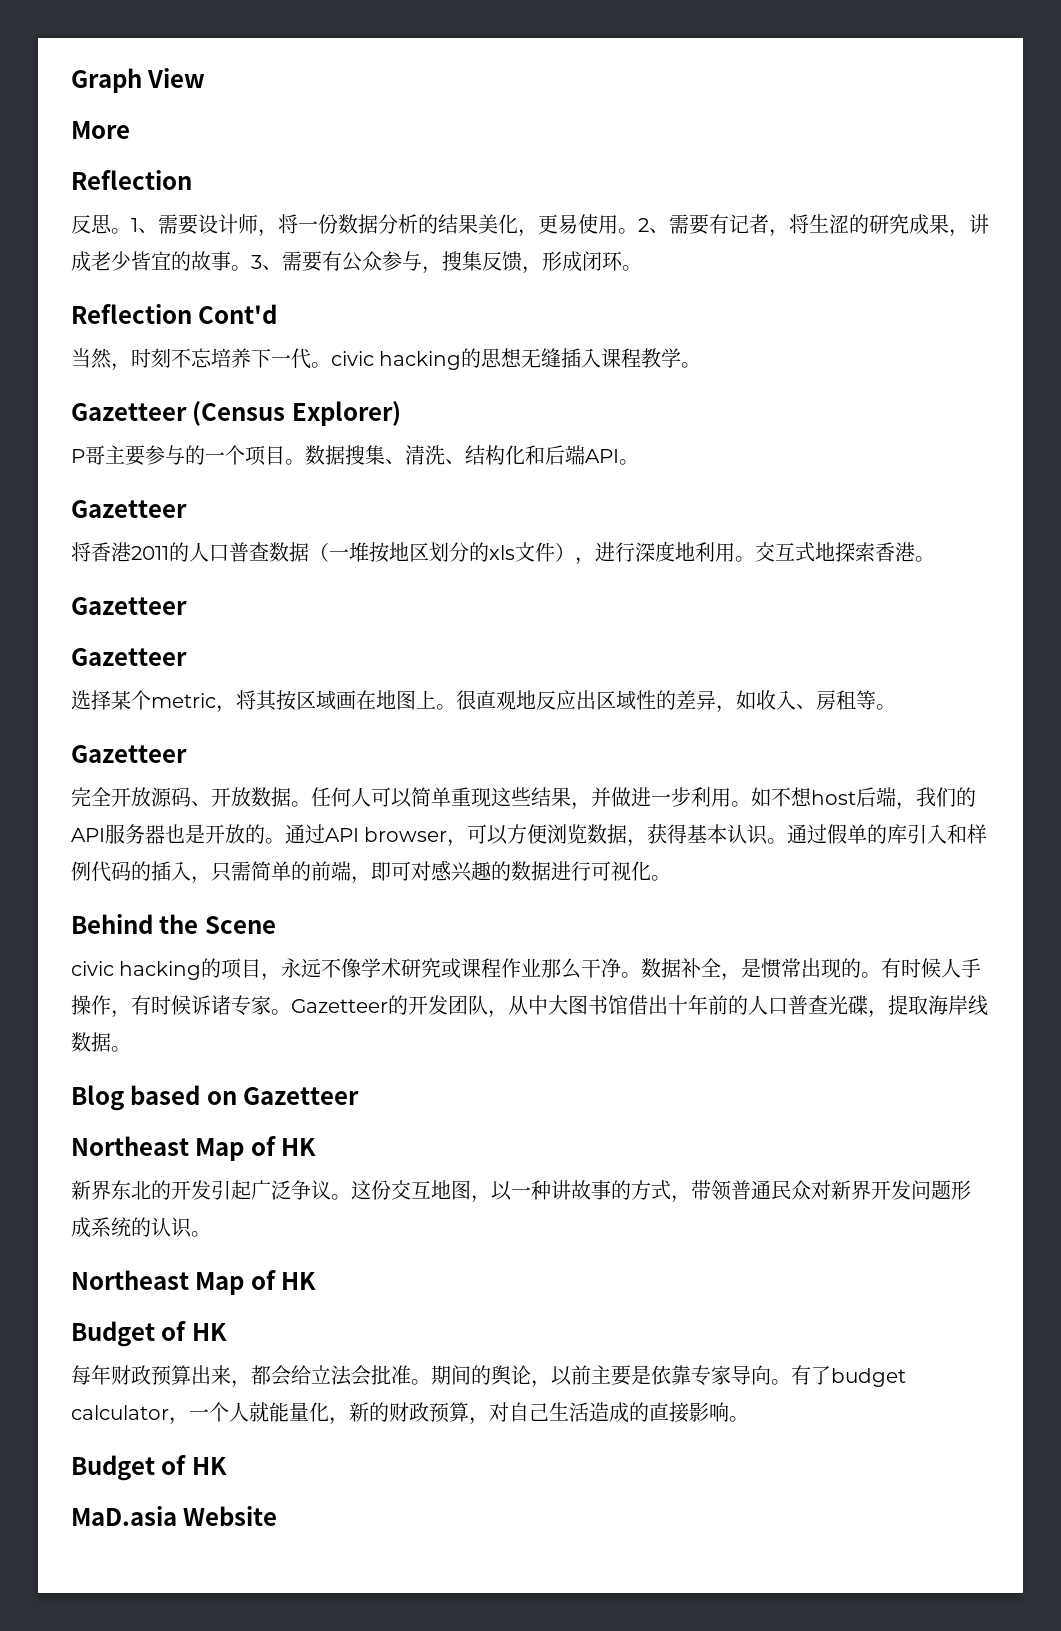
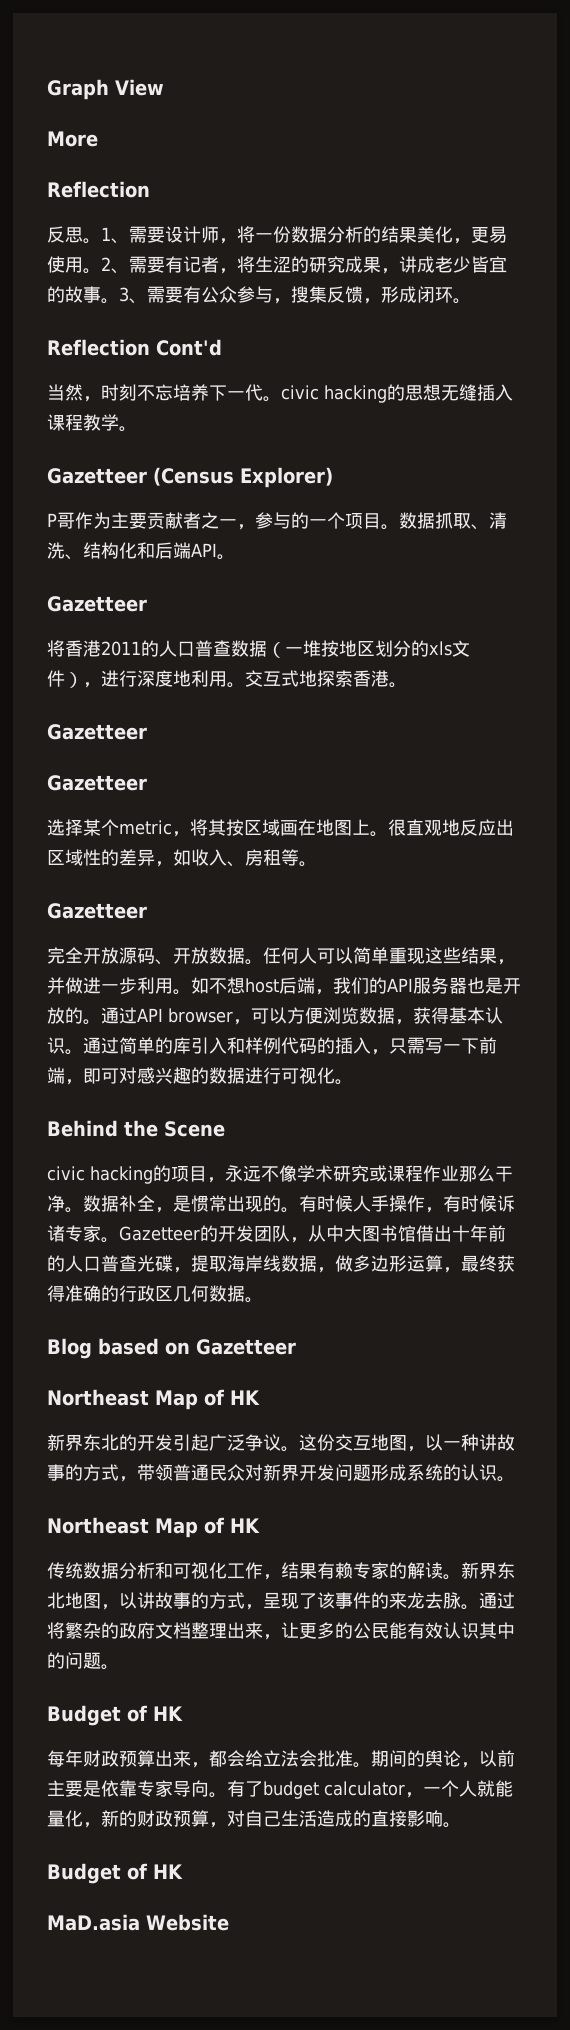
[105,445,145,466] 主要 -> [75,512,255,530] 作为主要贡献者之一，
[345,445,385,465] 搜集 -> [435,512,471,529] 抓取
[827,824,848,844] 假 -> [119,1037,137,1054] 简
[251,861,311,881] 简单的 -> [425,1038,479,1054] 写一下
(111, 1042) none -> [317,1255,515,1273] [47,1285,245,1302] ，做多边形运算，最终获得准确的行政区几何数据
(317, 1281) none -> [47,1562,515,1580] [47,1592,515,1610] [47,1622,515,1640] [47,1652,119,1670] // 传统数据分析和可视化工作，结果有赖专家的解读。新界东北地图，以讲故事的方式，呈现了该事件的来龙去脉。通过将繁杂的政府文档整理出来，让更多的公民能有效认识其中的问题。

